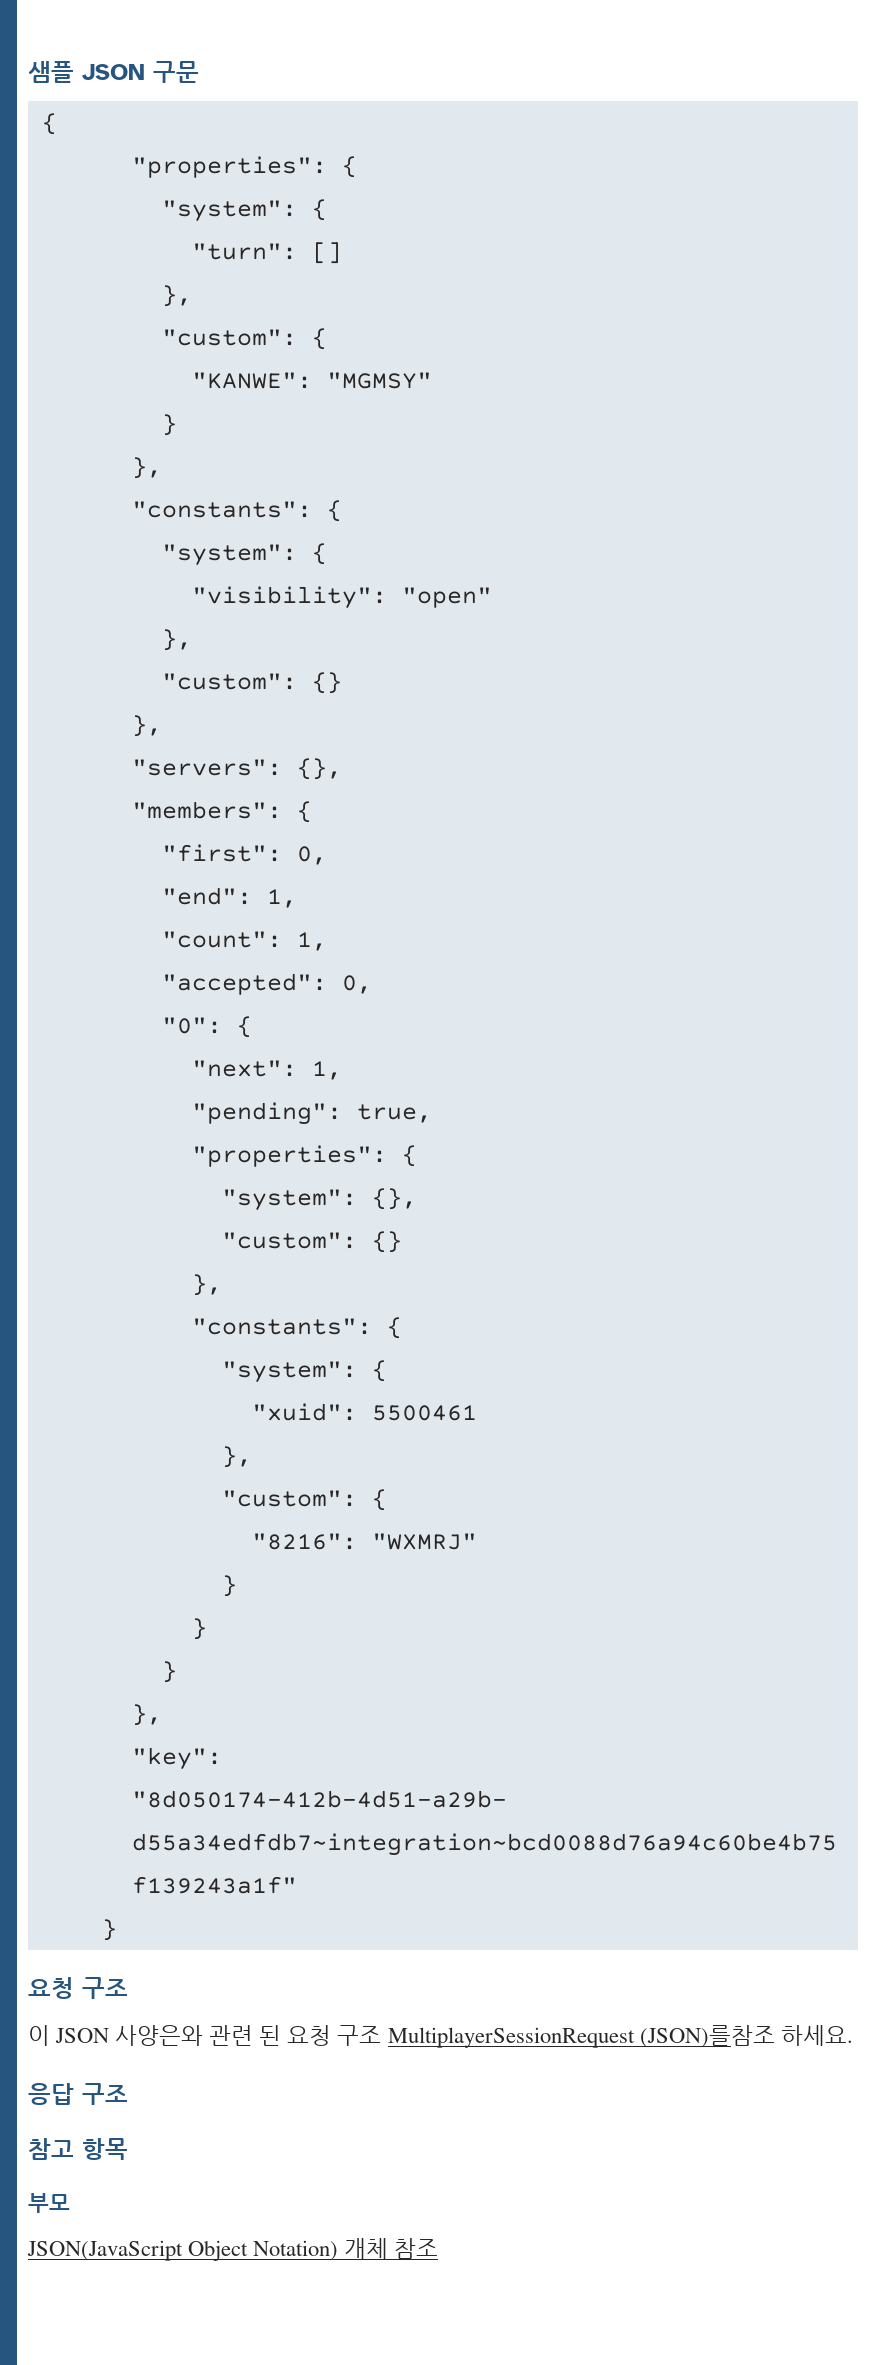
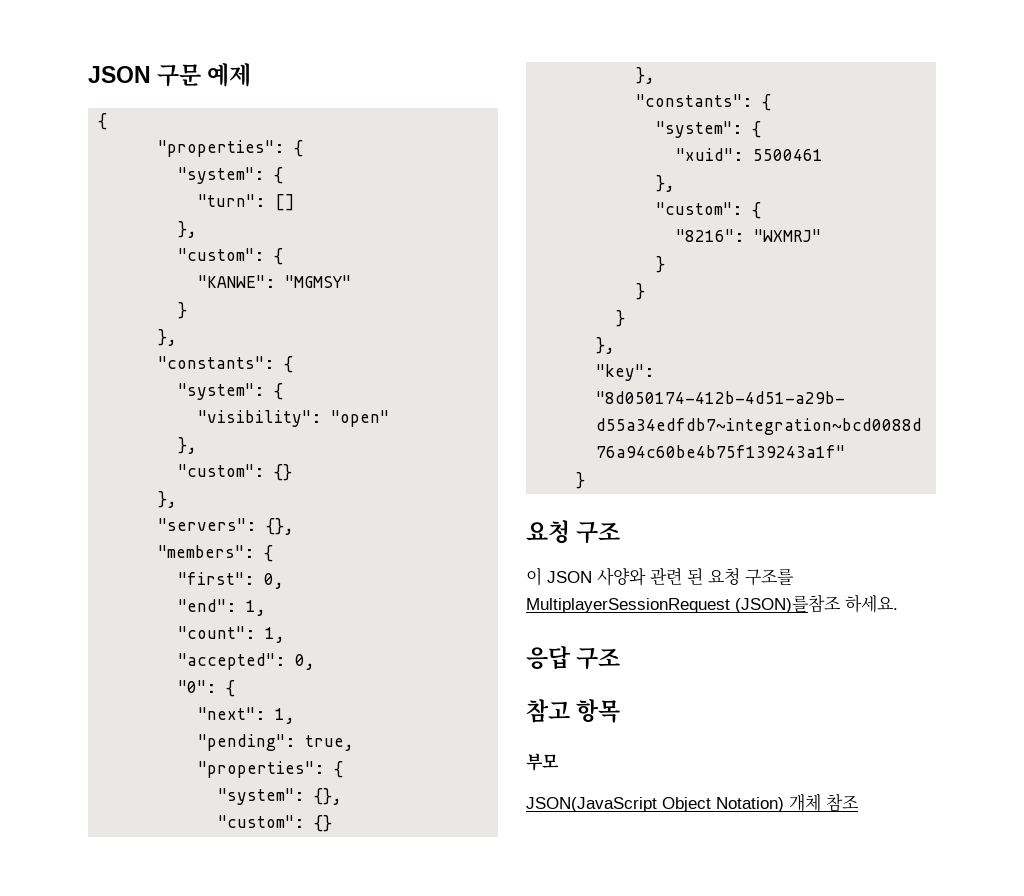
[28,61,74,83] 샘플 -> (88, 74) none
(199, 72) none -> [207,63,252,87] 예제
[115,2025,204,2046] 사양은와 -> [597,567,646,586] 사양와
[337,2025,382,2046] 구조 -> [745,569,794,586] 구조를

